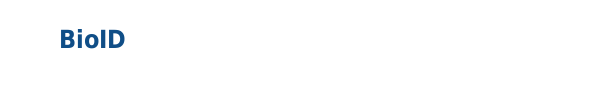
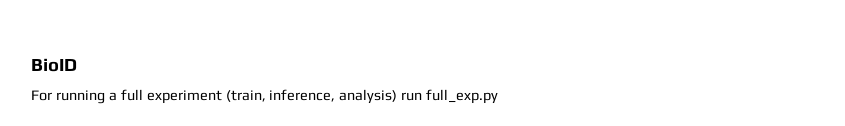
(126, 39) none -> [31,89,499,104] // For running a full experiment (train, inference, analysis) run full_exp.py

